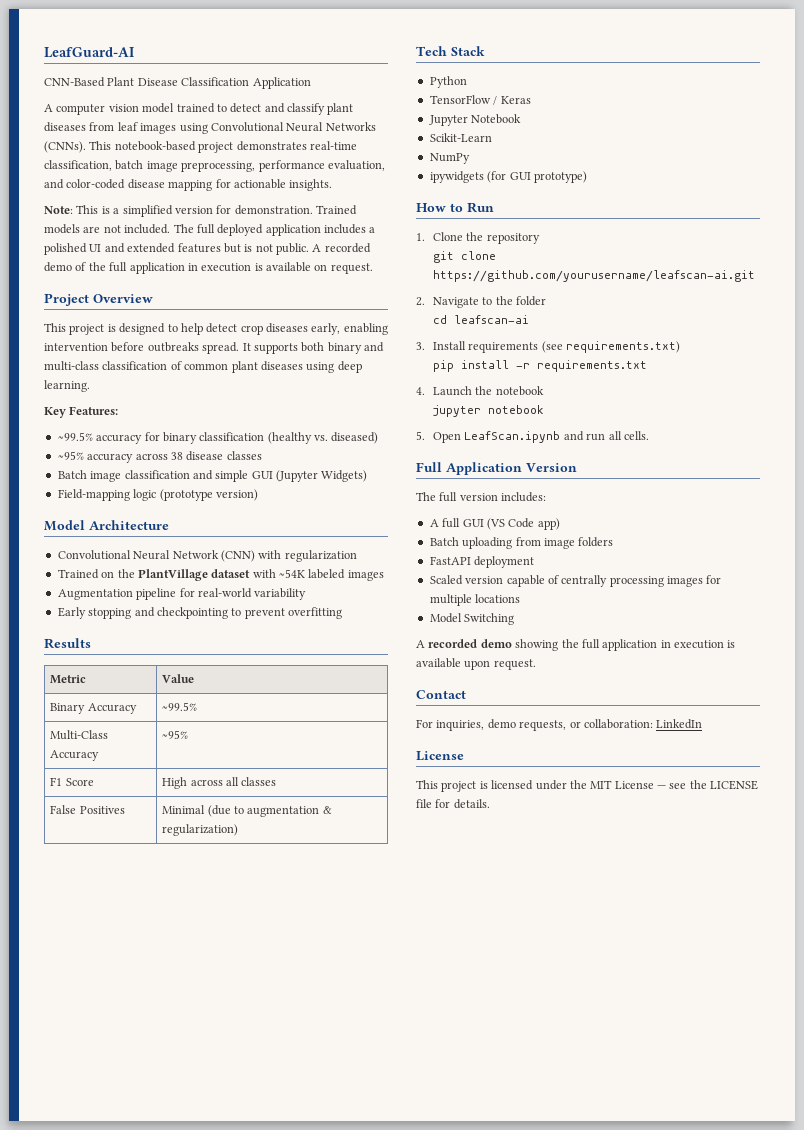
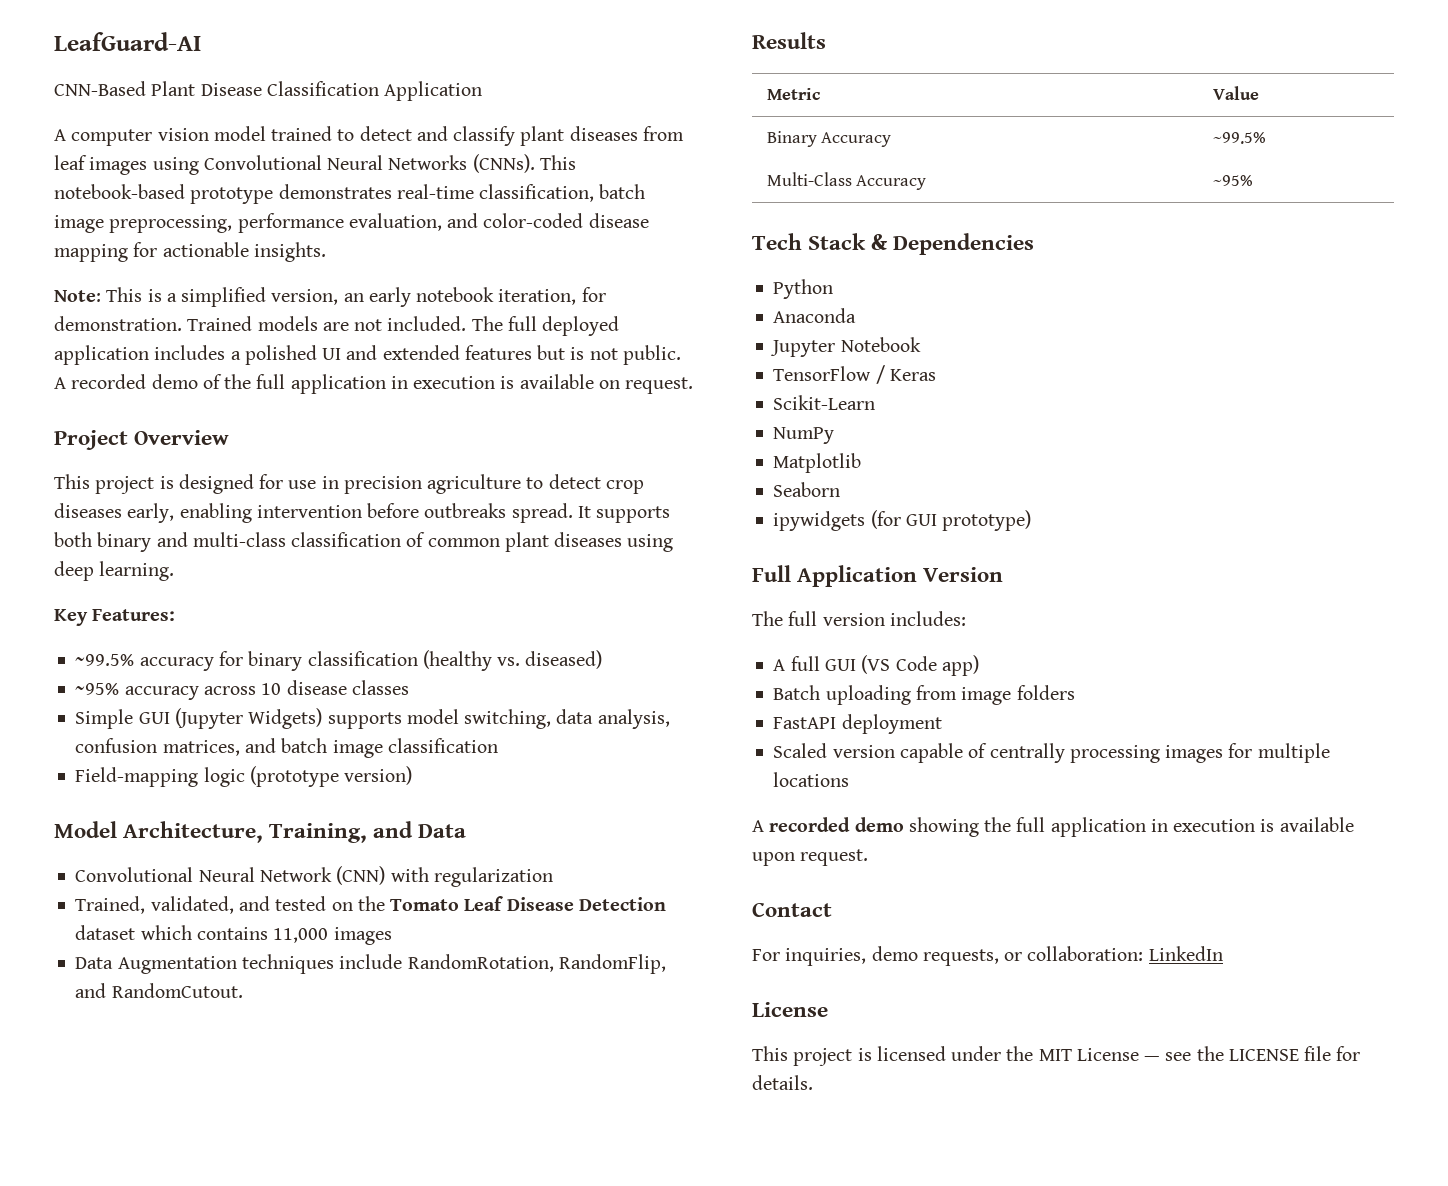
[198,142,234,153] project -> [190,187,274,204] prototype
[174,206,213,214] version -> [271,287,577,307] version, an early notebook iteration,
[167,323,203,335] to help -> [259,474,544,494] for use in precision agriculture to
[170,452,183,460] 38 -> [261,683,282,695] 10
[57,470,368,482] Batch image classification and simple GUI (Jupyter Widgets) -> [75,708,670,729] [75,738,498,758] Simple GUI (Jupyter Widgets) supports model switching, data analysis, confusion matrices, and batch image classification
[89,520,169,530] Architecture -> [123,821,467,843] Architecture, Training, and Data
[57,569,384,581] [57,588,307,600] [57,607,342,619] Trained on the PlantVillage dataset with ~54K labeled images // Augmentation pipeline for real-world variability // Early stopping and checkpointing to prevent overfitting -> [75,896,666,914] [75,925,392,945] [75,954,666,974] [75,983,243,998] Trained, validated, and tested on the Tomato Leaf Disease Detection dataset which contains 11,000 images // Data Augmentation techniques include RandomRotation, RandomFlip, and RandomCutout.
[50,777,94,786] [162,777,277,789] [50,805,125,814] [162,805,332,817] [162,824,239,836] // F1 Score | High across all classes // False Positives | Minimal (due to augmentation & regularization) -> (1253, 180) none
(485, 51) none -> [871,233,1035,255] & Dependencies
(467, 82) none -> [773,308,857,323] [770,337,921,357] // Anaconda // Jupyter Notebook
[428,114,522,126] // Jupyter Notebook -> (936, 375) none
(470, 158) none -> [773,453,862,473] [773,482,841,497] // Matplotlib // Seaborn
[416,202,494,213] [416,232,540,244] [433,251,497,263] [433,270,756,282] [416,296,547,308] [433,315,530,324] [416,341,681,353] [433,360,648,372] [416,386,544,396] [433,405,545,417] [416,431,649,443] // How to Run // 1. Clone the repository // git clone https://github.com/yourusername/leafscan-ai.git // 2. Navigate to the folder // cd leafscan-ai // 3. Install requirements (see requirements.txt) // pip install -r requirements.txt // 4. Launch the notebook // jupyter notebook // 5. Open LeafScan.ipynb and run all cells. -> (1032, 520) none
[429,613,515,625] // Model Switching -> (850, 779) none

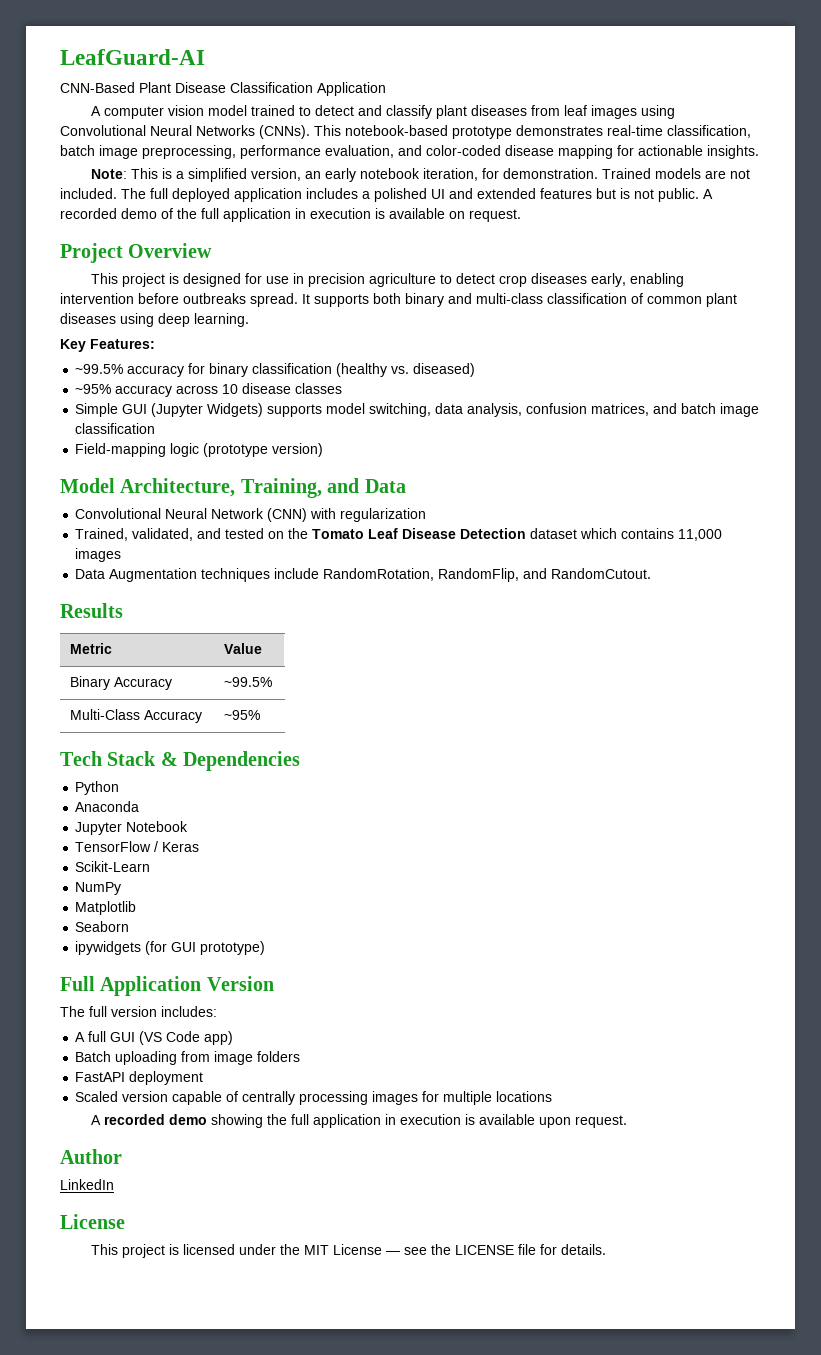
[752,902,832,917] [752,946,1144,966] Contact // For inquiries, demo requests, or collaboration: -> [60,1149,122,1164] Author //

